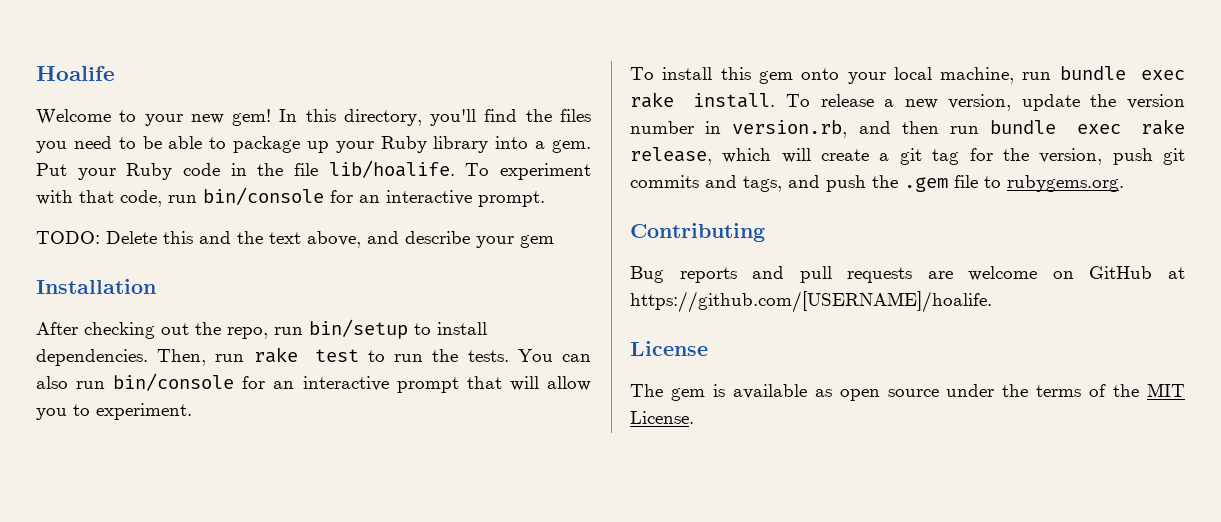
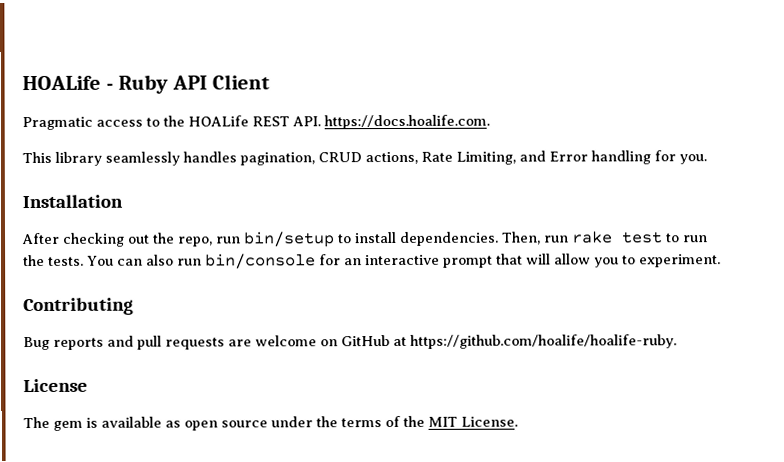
[36,66,115,81] [36,109,591,126] [36,136,592,153] [36,160,591,180] [36,187,545,207] [36,231,554,248] Hoalife // Welcome to your new gem! In this directory, you'll find the files you need to be able to package up your Ruby library into a gem. Put your Ruby code in the file lib/hoalife. To experiment with that code, run bin/console for an interactive prompt. // TODO: Delete this and the text above, and describe your gem -> [22,74,271,94] [22,114,490,131] [22,150,707,166] HOALife - Ruby API Client // Pragmatic access to the HOALife REST API. https://docs.hoalife.com. // This library seamlessly handles pagination, CRUD actions, Rate Limiting, and Error handling for you.
[630,66,1185,84] [630,92,1185,111] [630,119,1185,138] [630,147,1185,165] [630,175,1124,192] // To install this gem onto your local machine, run bundle exec rake install. To release a new version, update the version number in version.rb, and then run bundle exec rake release, which will create a git tag for the version, push git commits and tags, and push the .gem file to rubygems.org. -> (721, 261) none
[630,291,992,313] https://github.com/[USERNAME]/hoalife. -> [410,334,677,349] https://github.com/hoalife/hoalife-ruby.

